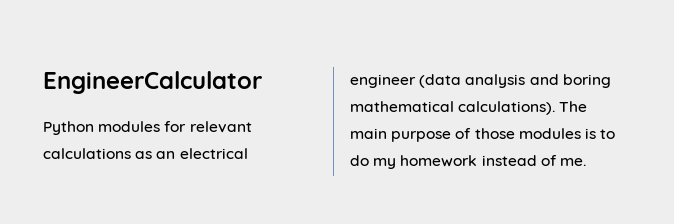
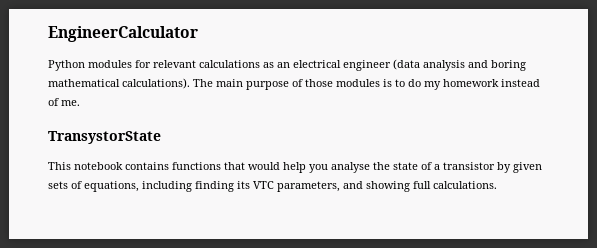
(586, 162) none -> [48,131,161,144] [48,162,542,173] [48,181,497,192] // TransystorState // This notebook contains functions that would help you analyse the state of a transistor by given sets of equations, including finding its VTC parameters, and showing full calculations.

